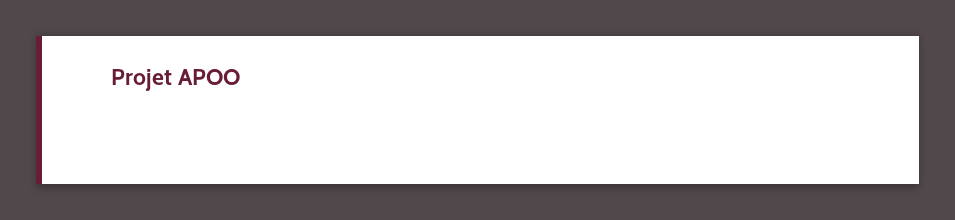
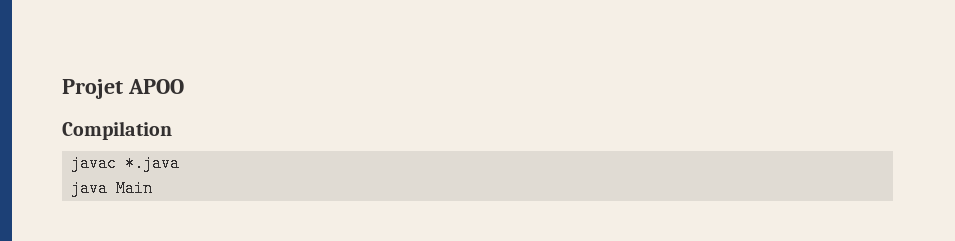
(241, 77) none -> [62,121,172,140] [71,155,181,172] [71,180,154,197] // Compilation // javac *.java // java Main

